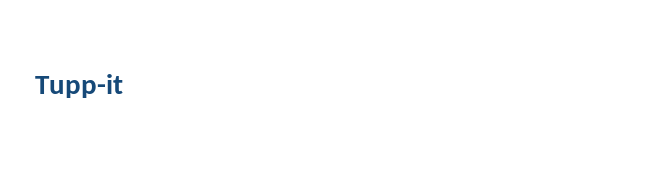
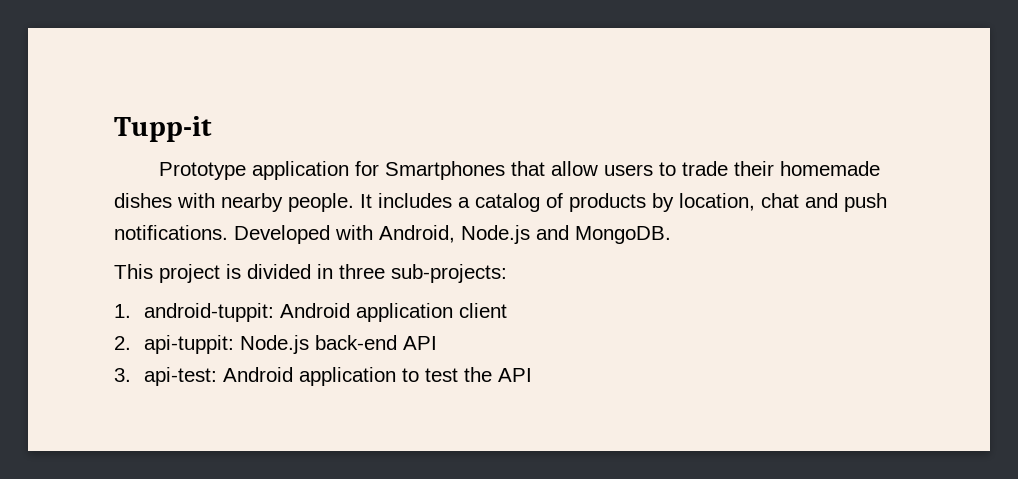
(123, 86) none -> [158,161,880,180] [114,193,887,212] [114,225,671,244] [114,264,507,283] [114,303,507,322] [114,335,437,354] [114,367,532,386] // Prototype application for Smartphones that allow users to trade their homemade dishes with nearby people. It includes a catalog of products by location, chat and push notifications. Developed with Android, Node.js and MongoDB. // This project is divided in three sub-projects: // 1. android-tuppit: Android application client // 2. api-tuppit: Node.js back-end API // 3. api-test: Android application to test the API

